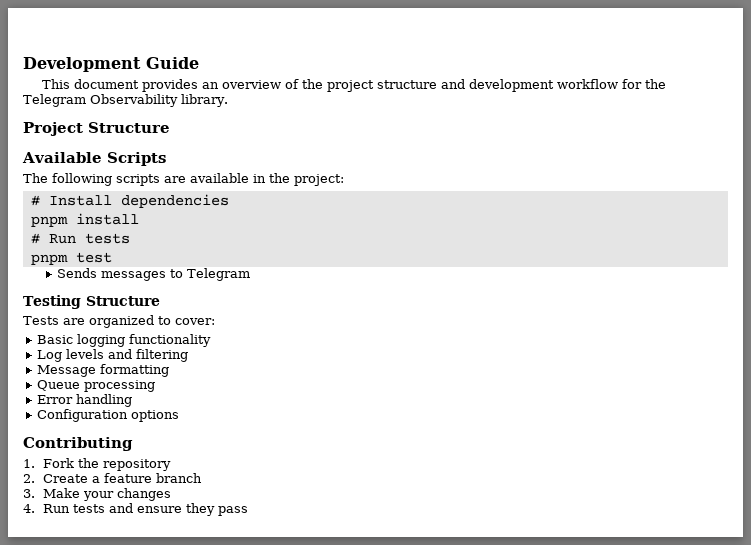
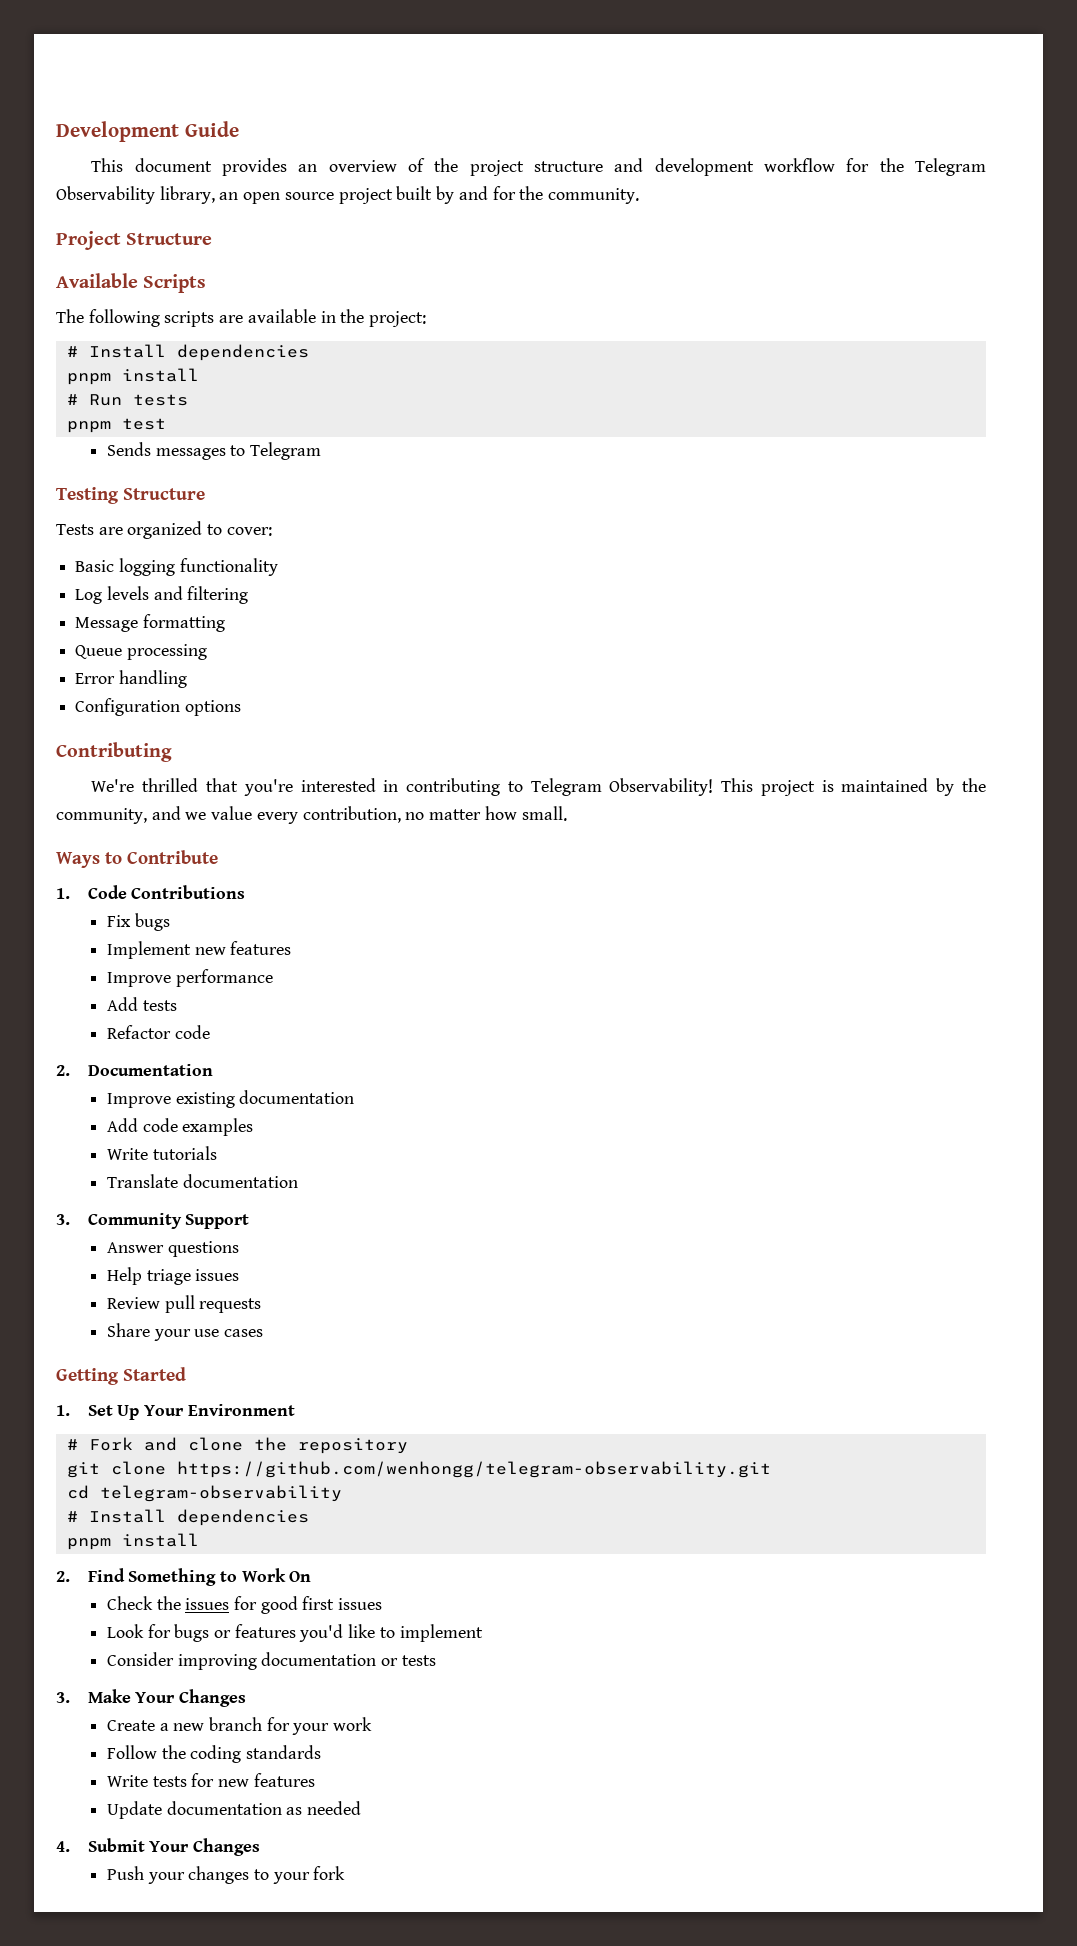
[181,94,228,107] library. -> [159,186,639,204] library, an open source project built by and for the community.
[23,458,172,471] [23,473,203,483] [23,488,172,501] [23,503,249,516] 1. Fork the repository // 2. Create a feature branch // 3. Make your changes // 4. Run tests and ensure they pass -> [91,778,986,796] [56,806,567,824] [56,850,218,868] [56,885,246,899] [106,913,170,931] [106,941,292,959] [106,969,273,987] [106,997,177,1011] [106,1025,210,1039] [56,1064,213,1076] [106,1090,355,1108] [106,1118,254,1136] [106,1146,217,1160] [106,1174,298,1188] [56,1213,250,1229] [106,1241,239,1257] [106,1267,240,1285] [106,1295,262,1313] [106,1323,263,1341] [56,1367,186,1385] [56,1404,295,1420] [66,1437,408,1454] [66,1461,771,1478] [66,1485,342,1502] [66,1509,309,1526] [66,1533,199,1550] [56,1568,312,1586] [106,1596,383,1614] [106,1624,483,1642] [106,1652,436,1670] [56,1689,246,1707] [106,1717,373,1735] [106,1745,321,1763] [106,1773,315,1787] [106,1801,361,1819] [56,1838,260,1856] [106,1866,346,1884] We're thrilled that you're interested in contributing to Telegram Observability! This project is maintained by the community, and we value every contribution, no matter how small. // Ways to Contribute // 1. Code Contributions // Fix bugs // Implement new features // Improve performance // Add tests // Refactor code // 2. Documentation // Improve existing documentation // Add code examples // Write tutorials // Translate documentation // 3. Community Support // Answer questions // Help triage issues // Review pull requests // Share your use cases // Getting Started // 1. Set Up Your Environment // # Fork and clone the repository // git clone https://github.com/wenhongg/telegram-observability.git // cd telegram-observability // # Install dependencies // pnpm install // 2. Find Something to Work On // Check the issues for good first issues // Look for bugs or features you'd like to implement // Consider improving documentation or tests // 3. Make Your Changes // Create a new branch for your work // Follow the coding standards // Write tests for new features // Update documentation as needed // 4. Submit Your Changes // Push your changes to your fork

